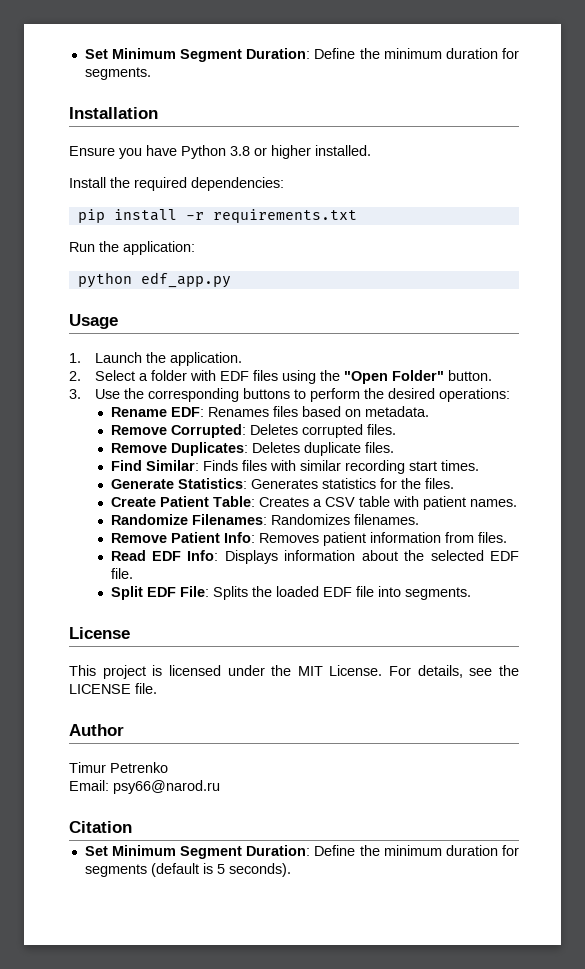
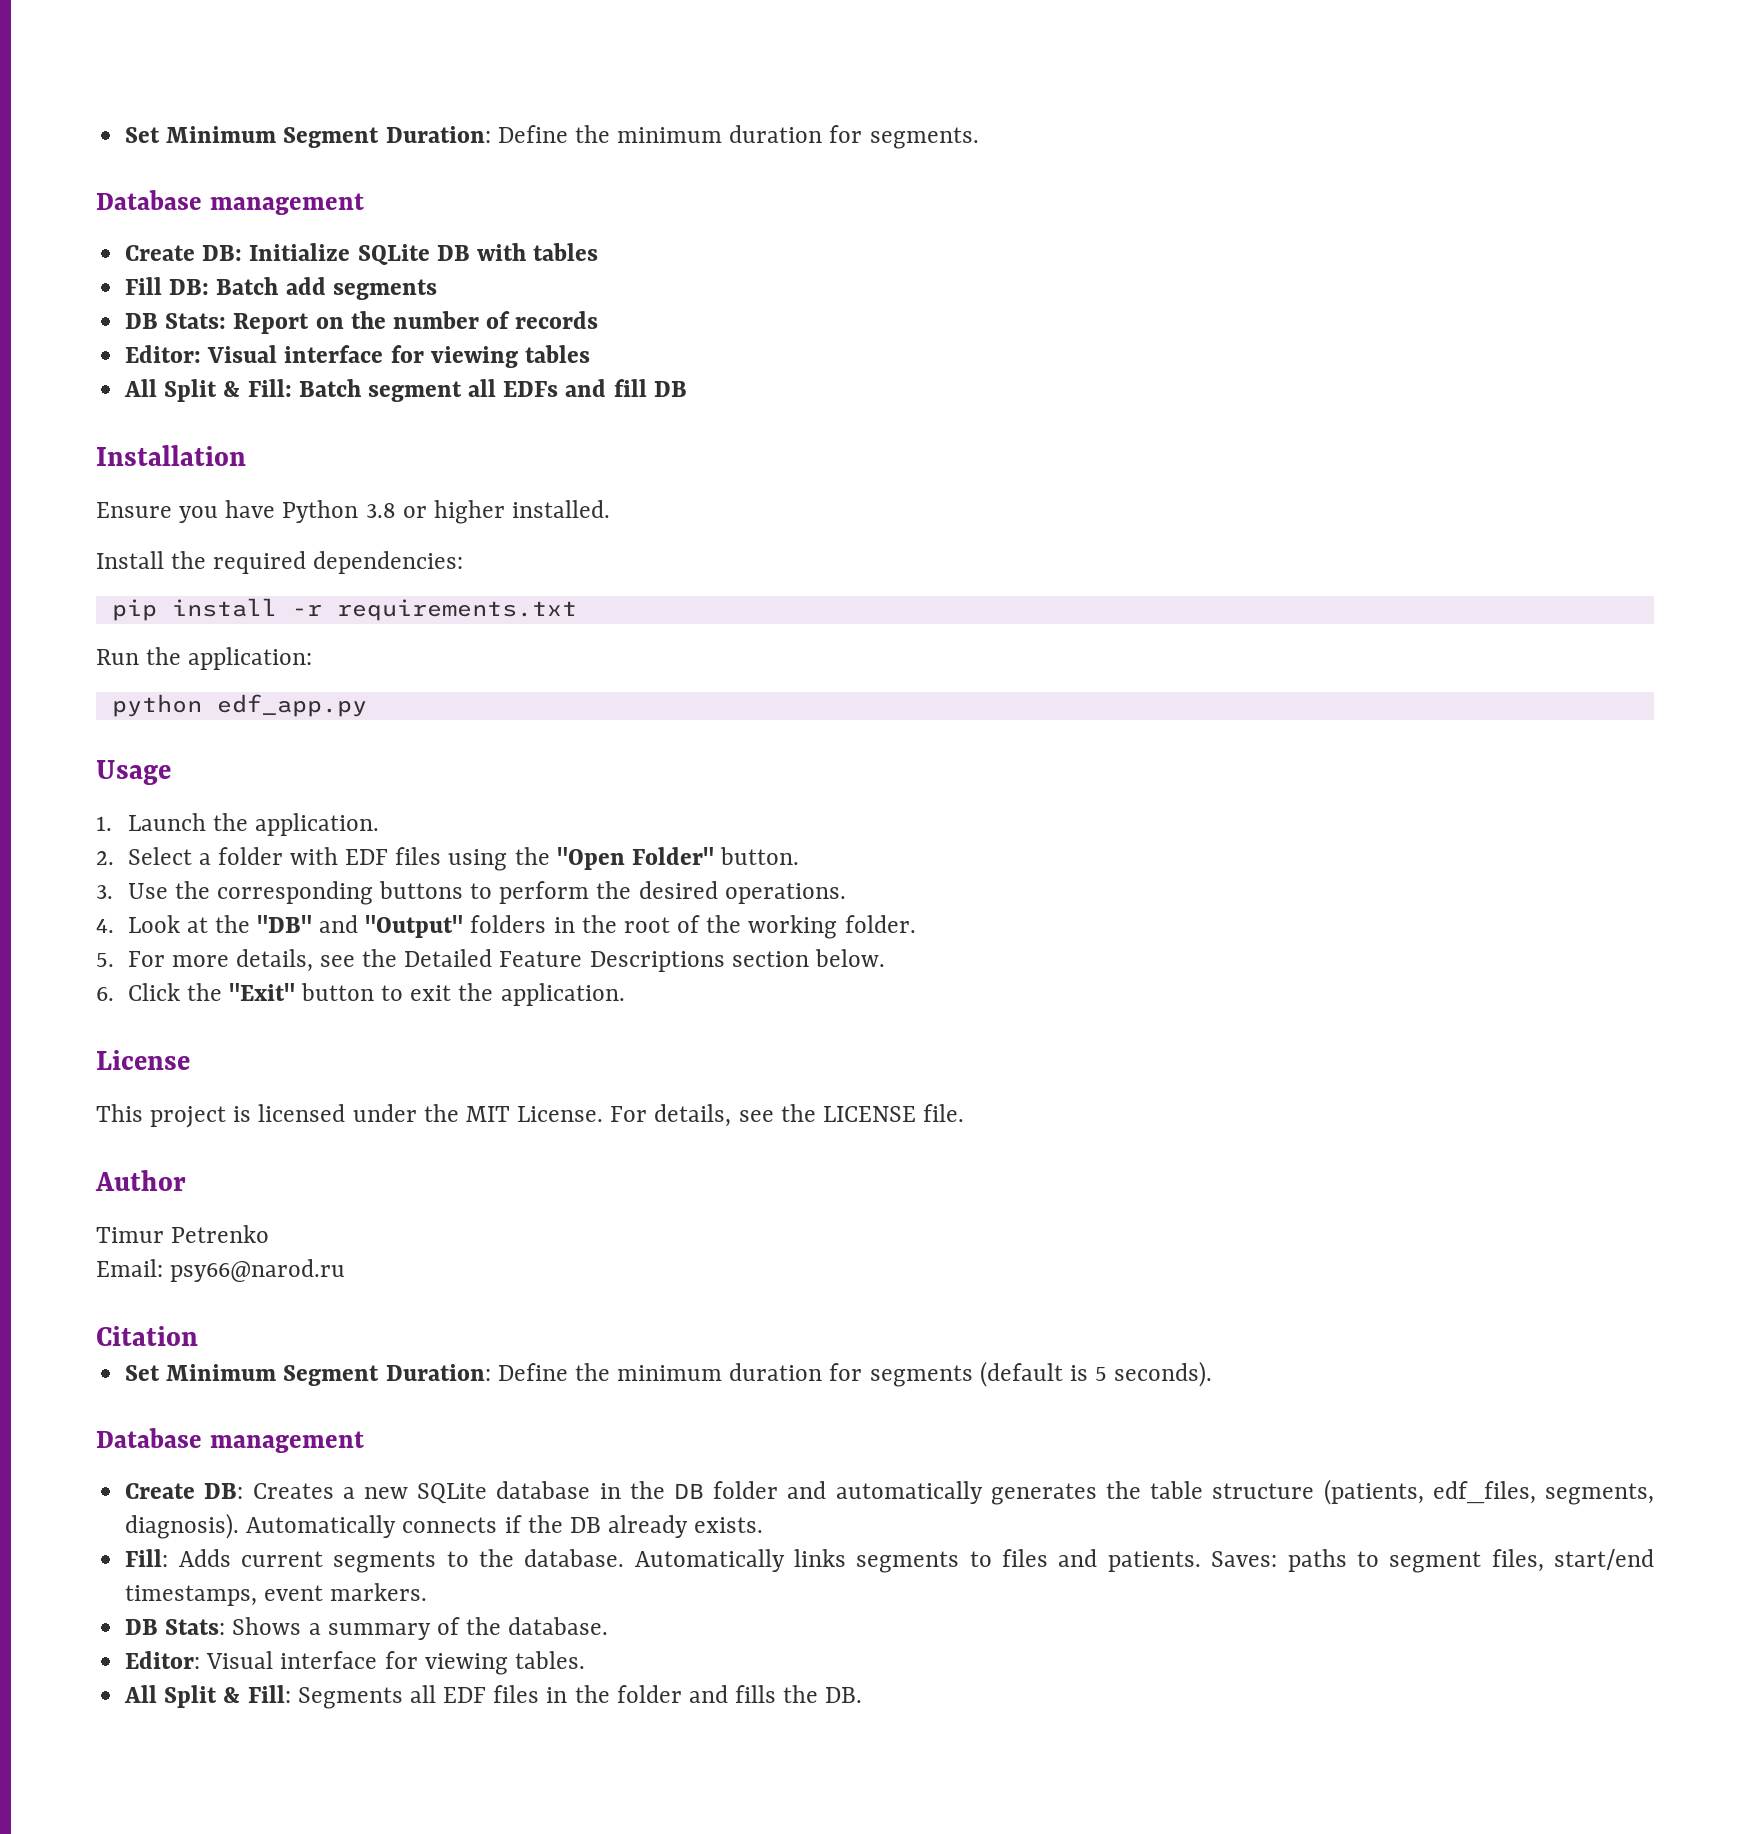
(151, 73) none -> [96,190,364,215] [125,243,599,265] [125,277,437,300] [125,311,599,334] [125,345,590,368] [124,379,687,402] // Database management // Create DB: Initialize SQLite DB with tables // Fill DB: Batch add segments // DB Stats: Report on the number of records // Editor: Visual interface for viewing tables // All Split & Fill: Batch segment all EDFs and fill DB
[438,388,510,402] [110,406,429,417] [110,424,396,438] [110,442,394,456] [110,460,479,474] [110,478,454,489] [110,496,517,510] [110,514,419,525] [110,532,507,546] [110,550,519,564] [110,568,133,579] [110,586,471,600] operations: // Rename EDF: Renames files based on metadata. // Remove Corrupted: Deletes corrupted files. // Remove Duplicates: Deletes duplicate files. // Find Similar: Finds files with similar recording start times. // Generate Statistics: Generates statistics for the files. // Create Patient Table: Creates a CSV table with patient names. // Randomize Filenames: Randomizes filenames. // Remove Patient Info: Removes patient information from files. // Read EDF Info: Displays information about the selected EDF file. // Split EDF File: Splits the loaded EDF file into segments. -> [724,883,846,904] [96,915,916,939] [96,949,885,972] [96,983,625,1006] operations. // 4. Look at the "DB" and "Output" folders in the root of the working folder. // 5. For more details, see the Detailed Feature Descriptions section below. // 6. Click the "Exit" button to exit the application.
(291, 870) none -> [96,1428,364,1453] [125,1479,1655,1505] [125,1513,764,1539] [125,1549,1654,1573] [125,1583,428,1606] [125,1617,609,1640] [125,1651,585,1675] [124,1685,863,1709] // Database management // Create DB: Creates a new SQLite database in the DB folder and automatically generates the table structure (patients, edf_files, segments, diagnosis). Automatically connects if the DB already exists. // Fill: Adds current segments to the database. Automatically links segments to files and patients. Saves: paths to segment files, start/end timestamps, event markers. // DB Stats: Shows a summary of the database. // Editor: Visual interface for viewing tables. // All Split & Fill: Segments all EDF files in the folder and fills the DB.

